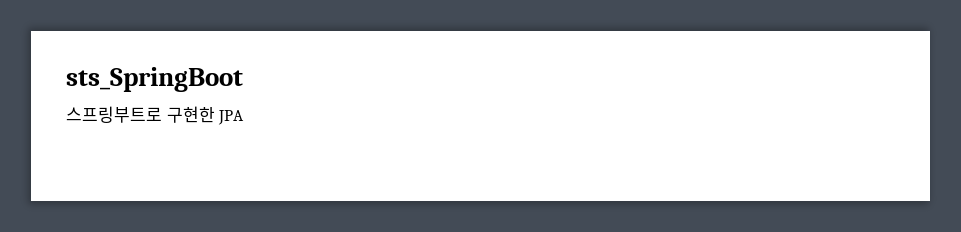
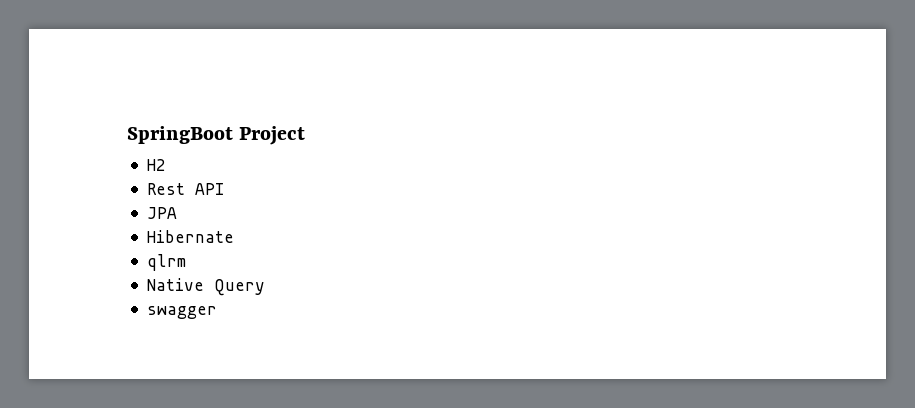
[66,67,243,92] [66,106,245,125] sts_SpringBoot // 스프링부트로 구현한 JPA -> [127,126,306,145] [147,159,167,171] [147,183,226,195] [147,207,178,219] [147,230,235,243] [147,254,187,271] [147,278,266,296] [147,306,218,319] SpringBoot Project // H2 // Rest API // JPA // Hibernate // qlrm // Native Query // swagger

